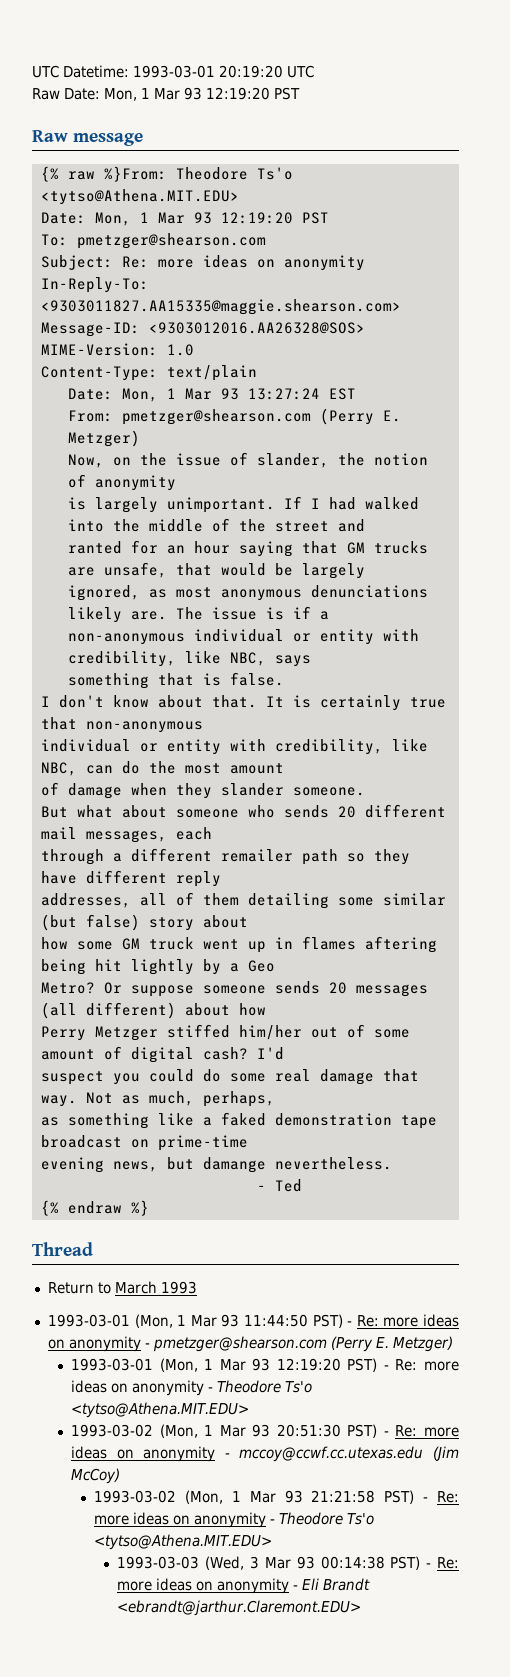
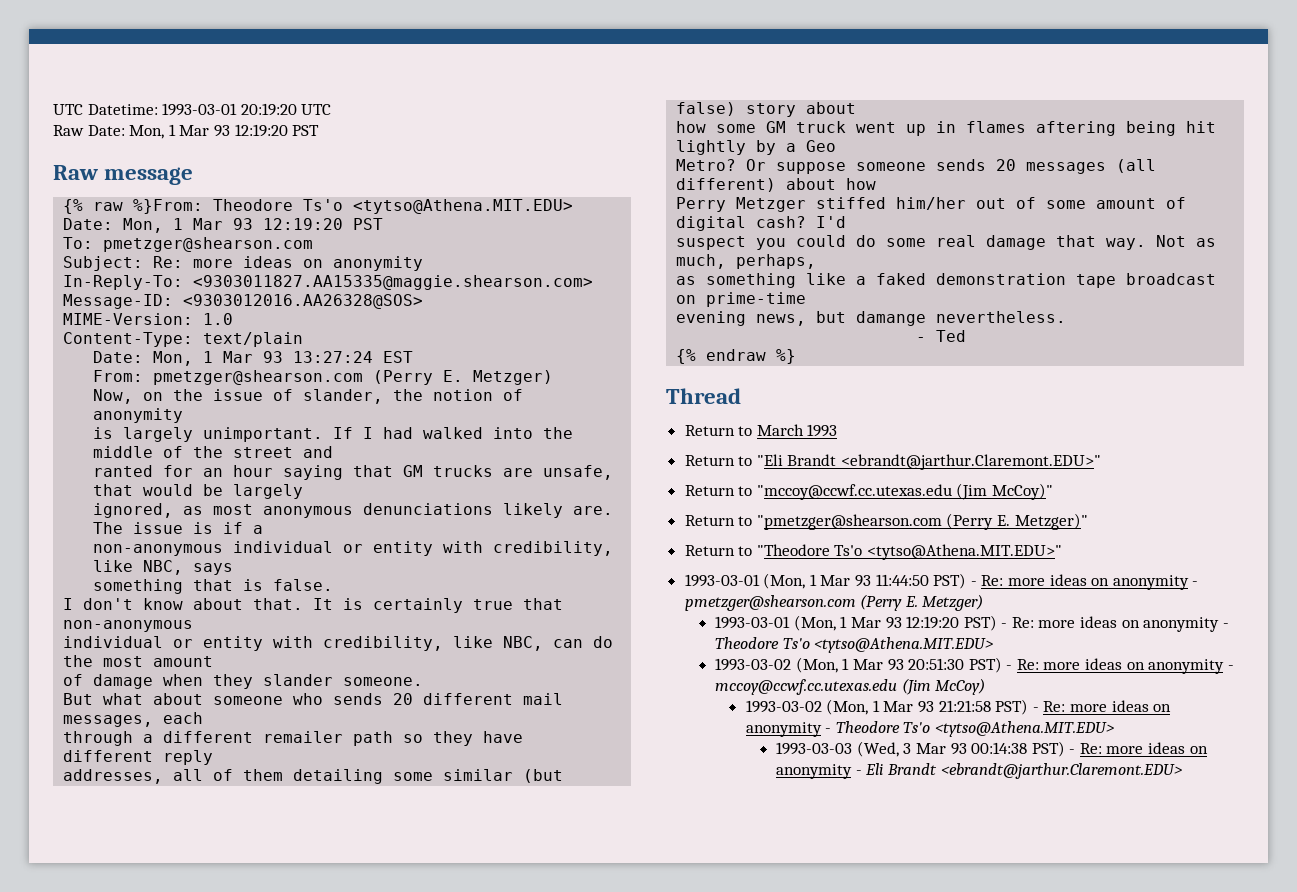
(197, 1287) none -> [684,454,1102,470] [684,483,1054,500] [684,513,1088,530] [684,544,1063,560] // Return to "Eli Brandt <ebrandt@jarthur.Claremont.EDU>" // Return to "mccoy@ccwf.cc.utexas.edu (Jim McCoy)" // Return to "pmetzger@shearson.com (Perry E. Metzger)" // Return to "Theodore Ts'o <tytso@Athena.MIT.EDU>"

